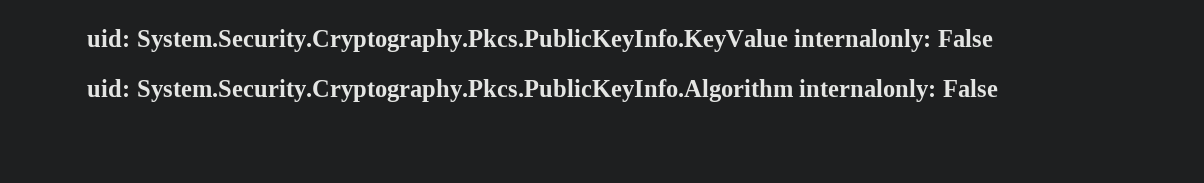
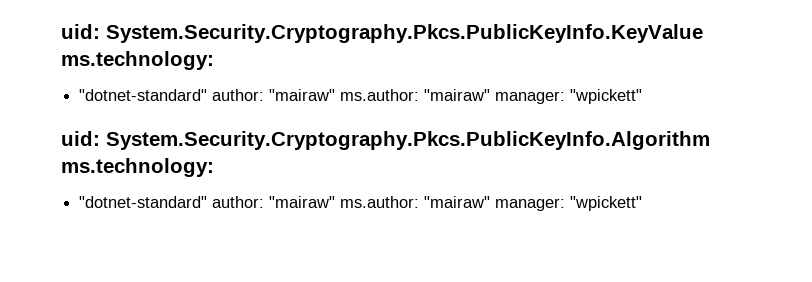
[794,29,993,52] [87,79,998,102] internalonly: False // uid: System.Security.Cryptography.Pkcs.PublicKeyInfo.Algorithm internalonly: False -> [61,51,214,70] [79,89,643,104] [61,131,710,150] [61,158,214,177] [79,196,643,211] ms.technology: // "dotnet-standard" author: "mairaw" ms.author: "mairaw" manager: "wpickett" // uid: System.Security.Cryptography.Pkcs.PublicKeyInfo.Algorithm ms.technology: // "dotnet-standard" author: "mairaw" ms.author: "mairaw" manager: "wpickett"

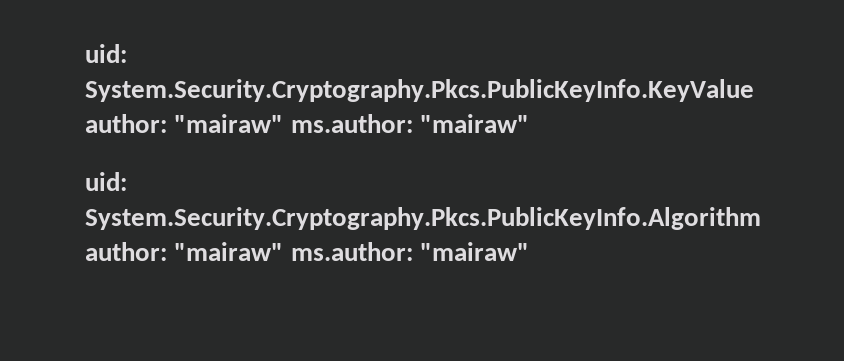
[61,51,214,70] [79,89,643,104] ms.technology: // "dotnet-standard" author: "mairaw" ms.author: "mairaw" manager: "wpickett" -> [85,114,529,133] author: "mairaw" ms.author: "mairaw"
[61,158,214,177] [79,196,643,211] ms.technology: // "dotnet-standard" author: "mairaw" ms.author: "mairaw" manager: "wpickett" -> [85,242,529,261] author: "mairaw" ms.author: "mairaw"

